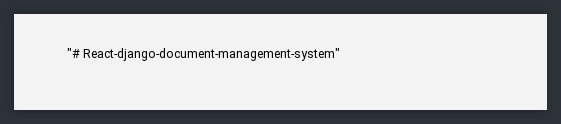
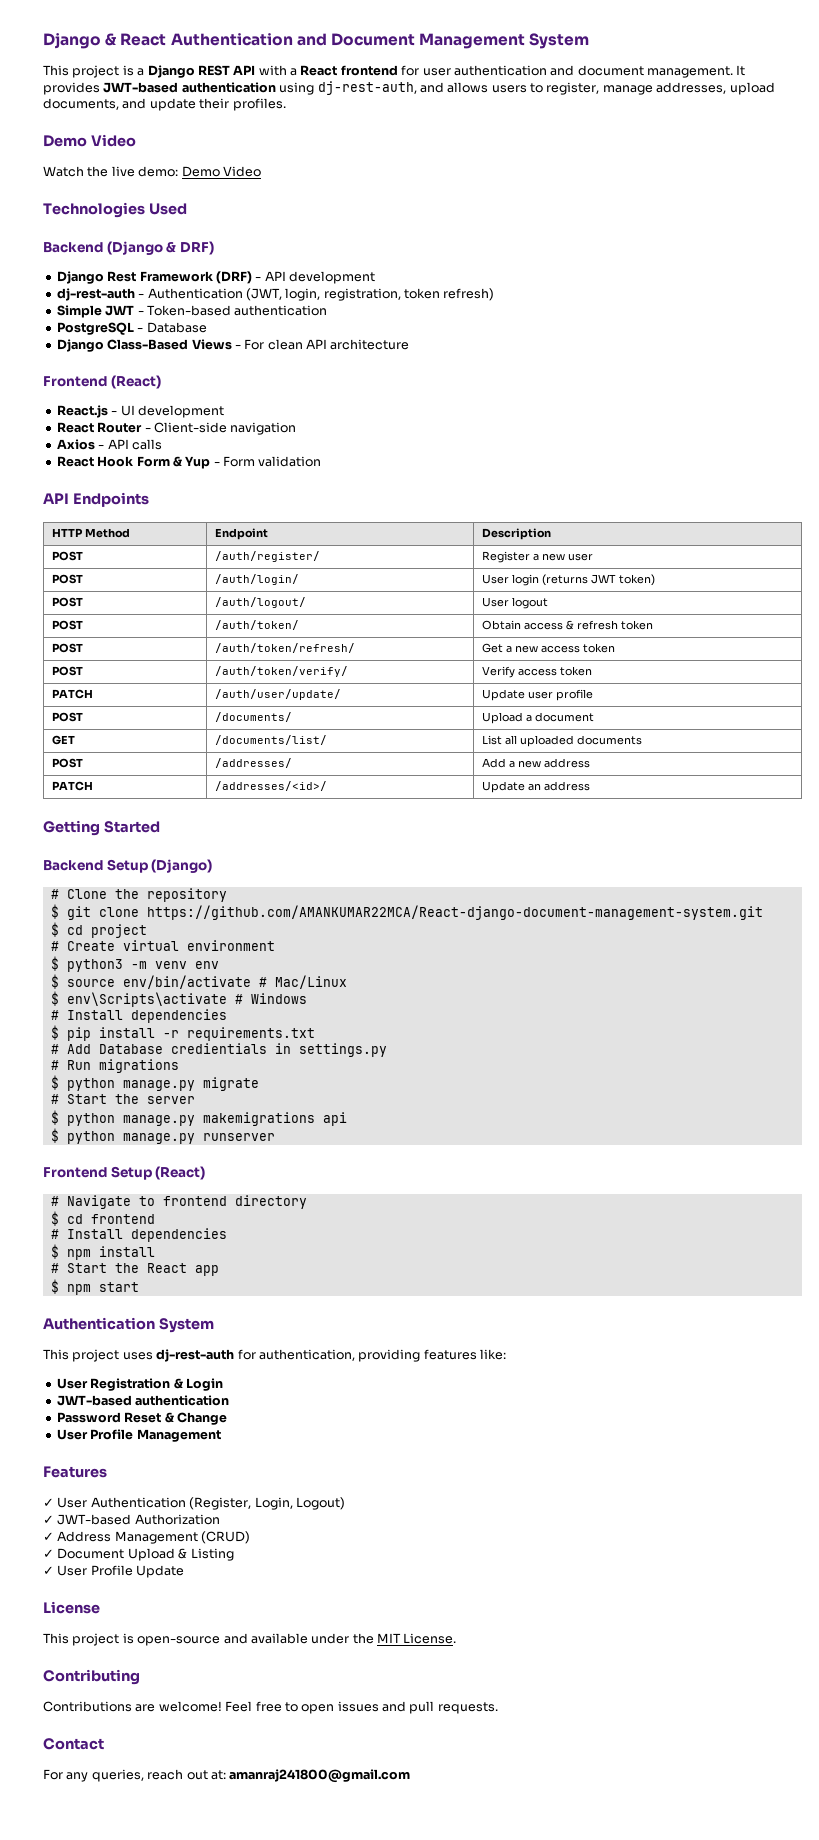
[67,48,341,61] "# React-django-document-management-system" -> [43,33,590,49] [43,65,746,78] [43,81,775,95] [43,98,286,111] [43,134,136,147] [43,166,261,177] [43,202,187,218] [43,241,214,255] [56,271,375,284] [56,288,495,301] [56,305,328,318] [56,322,207,335] [56,339,410,352] [43,375,161,389] [56,405,224,418] [56,422,297,435] [56,439,162,450] [56,456,322,469] [43,492,149,507] [51,528,130,538] [214,528,268,540] [481,528,551,540] [51,551,83,561] [214,551,320,562] [481,551,593,563] [51,574,83,584] [214,574,299,585] [481,574,655,586] [51,597,83,607] [214,597,306,608] [481,597,548,609] [51,620,83,630] [214,620,299,630] [481,620,653,630] [51,643,83,653] [214,643,355,653] [481,643,615,653] [51,666,83,676] [214,666,348,677] [481,666,592,678] [51,689,93,699] [214,689,341,700] [481,689,593,701] [51,712,83,722] [214,712,292,722] [481,712,594,724] [51,735,75,745] [214,735,327,745] [481,735,642,747] [51,758,83,768] [214,758,292,768] [481,758,590,768] [51,781,93,791] [214,781,327,791] [481,781,590,793] [43,820,160,836] [43,859,213,873] [50,888,227,902] [50,904,763,920] [50,922,147,938] [50,940,275,951] [50,956,219,972] [50,974,347,989] [50,991,307,1007] [50,1009,227,1023] [50,1025,315,1041] [50,1043,387,1057] [50,1059,179,1073] [50,1075,259,1091] [50,1094,195,1104] [50,1110,347,1126] [50,1128,275,1144] [43,1166,206,1180] [50,1195,307,1209] [50,1211,155,1226] [50,1228,227,1242] [50,1244,155,1260] [50,1263,219,1276] [50,1279,139,1295] [43,1317,214,1333] [43,1349,506,1362] [56,1378,223,1391] [56,1395,230,1406] [56,1412,227,1425] [56,1429,221,1442] [43,1466,107,1478] [43,1497,345,1510] [43,1514,220,1525] [43,1531,251,1544] [43,1548,234,1561] [43,1565,185,1578] [43,1601,100,1614] [43,1633,457,1646] [43,1669,140,1685] [43,1701,498,1714] [43,1738,104,1750] [43,1769,411,1783] Django & React Authentication and Document Management System // This project is a Django REST API with a React frontend for user authentication and document management. It provides JWT-based authentication using dj-rest-auth, and allows users to register, manage addresses, upload documents, and update their profiles. // Demo Video // Watch the live demo: Demo Video // Technologies Used // Backend (Django & DRF) // Django Rest Framework (DRF) - API development // dj-rest-auth - Authentication (JWT, login, registration, token refresh) // Simple JWT - Token-based authentication // PostgreSQL - Database // Django Class-Based Views - For clean API architecture // Frontend (React) // React.js - UI development // React Router - Client-side navigation // Axios - API calls // React Hook Form & Yup - Form validation // API Endpoints // HTTP Method | Endpoint | Description // POST | /auth/register/ | Register a new user // POST | /auth/login/ | User login (returns JWT token) // POST | /auth/logout/ | User logout // POST | /auth/token/ | Obtain access & refresh token // POST | /auth/token/refresh/ | Get a new access token // POST | /auth/token/verify/ | Verify access token // PATCH | /auth/user/update/ | Update user profile // POST | /documents/ | Upload a document // GET | /documents/list/ | List all uploaded documents // POST | /addresses/ | Add a new address // PATCH | /addresses/<id>/ | Update an address // Getting Started // Backend Setup (Django) // # Clone the repository // $ git clone https://github.com/AMANKUMAR22MCA/React-django-document-management-system.git // $ cd project // # Create virtual environment // $ python3 -m venv env // $ source env/bin/activate # Mac/Linux // $ env\Scripts\activate # Windows // # Install dependencies // $ pip install -r requirements.txt // # Add Database credientials in settings.py // # Run migrations // $ python manage.py migrate // # Start the server // $ python manage.py makemigrations api // $ python manage.py runserver // Frontend Setup (React) // # Navigate to frontend directory // $ cd frontend // # Install dependencies // $ npm install // # Start the React app // $ npm start // Authentication System // This project uses dj-rest-auth for authentication, providing features like: // User Registration & Login // JWT-based authentication // Password Reset & Change // User Profile Management // Features // ✓ User Authentication (Register, Login, Logout) // ✓ JWT-based Authorization // ✓ Address Management (CRUD) // ✓ Document Upload & Listing // ✓ User Profile Update // License // This project is open-source and available under the MIT License. // Contributing // Contributions are welcome! Feel free to open issues and pull requests. // Contact // For any queries, reach out at: amanraj241800@gmail.com

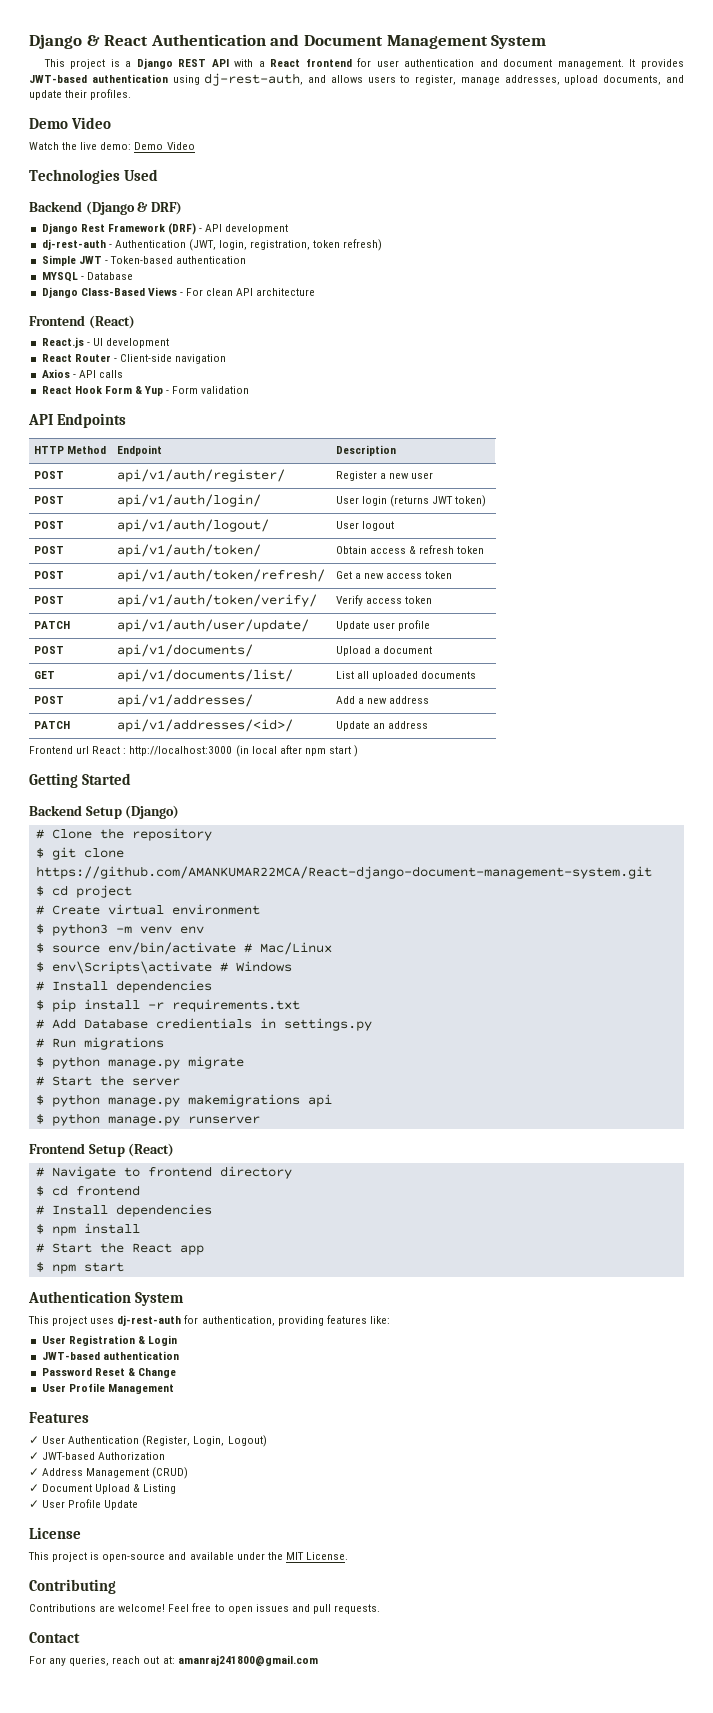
[56,322,134,335] PostgreSQL -> [41,272,78,282] MYSQL
[214,551,320,562] /auth/register/ -> [116,469,285,482] api/v1/auth/register/
[214,574,299,585] /auth/login/ -> [116,494,261,507] api/v1/auth/login/
[214,597,306,608] /auth/logout/ -> [116,519,269,532] api/v1/auth/logout/
[214,620,299,630] /auth/token/ -> [116,544,261,557] api/v1/auth/token/
[214,643,355,653] /auth/token/refresh/ -> [116,569,325,582] api/v1/auth/token/refresh/
[214,666,348,677] /auth/token/verify/ -> [116,594,317,607] api/v1/auth/token/verify/
[214,689,341,700] /auth/user/update/ -> [116,619,309,632] api/v1/auth/user/update/
[214,712,292,722] /documents/ -> [116,644,253,657] api/v1/documents/
[214,735,327,745] /documents/list/ -> [116,669,293,682] api/v1/documents/list/
[214,758,292,768] /addresses/ -> [116,694,253,707] api/v1/addresses/
[214,781,327,791] /addresses/<id>/ -> [116,719,293,732] api/v1/addresses/<id>/
(590, 786) none -> [29,745,359,757] // Frontend url React : http://localhost:3000 (in local after npm start )

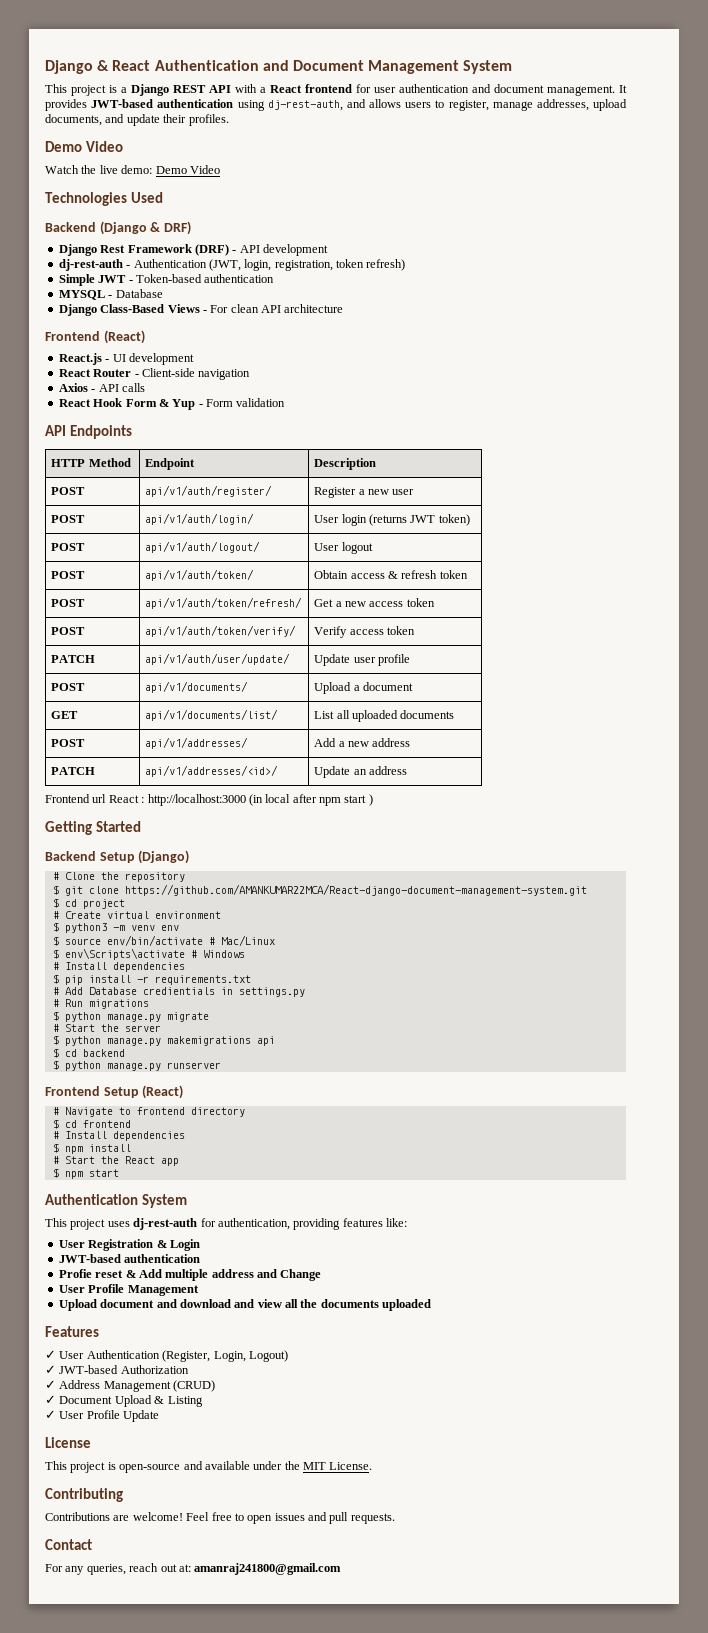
(332, 1100) none -> [52,1048,125,1058] // $ cd backend
[41,1368,176,1378] [41,1383,174,1394] Password Reset & Change // User Profile Management -> [58,1269,322,1281] [58,1284,199,1296] [58,1299,432,1311] Profie reset & Add multiple address and Change // User Profile Management // Upload document and download and view all the documents uploaded

